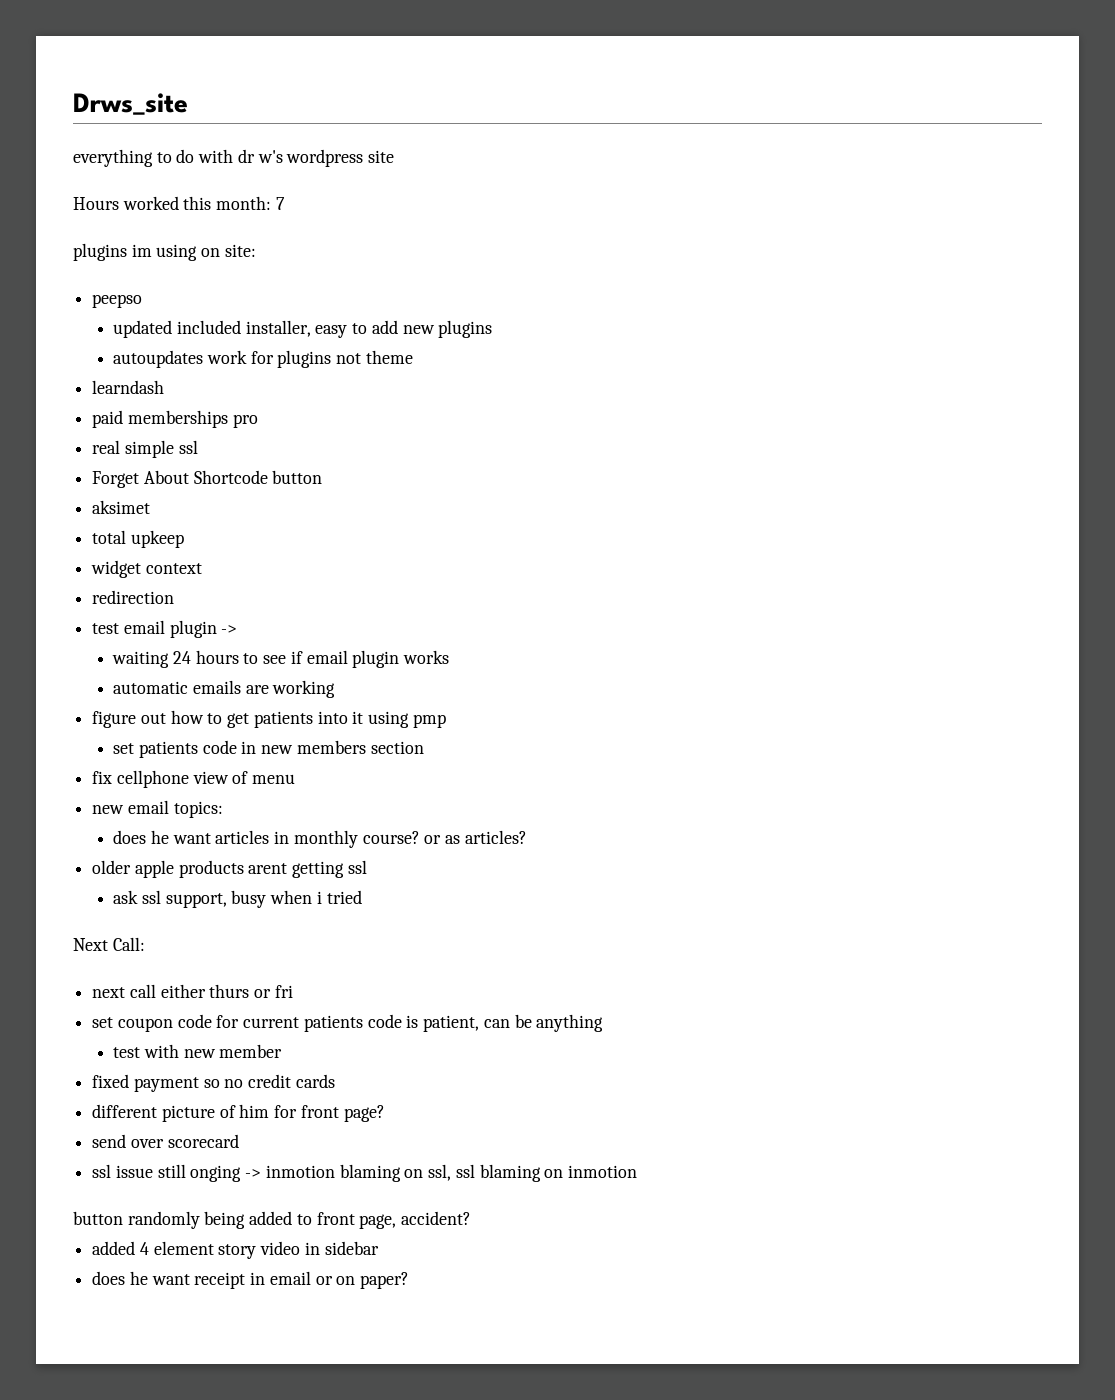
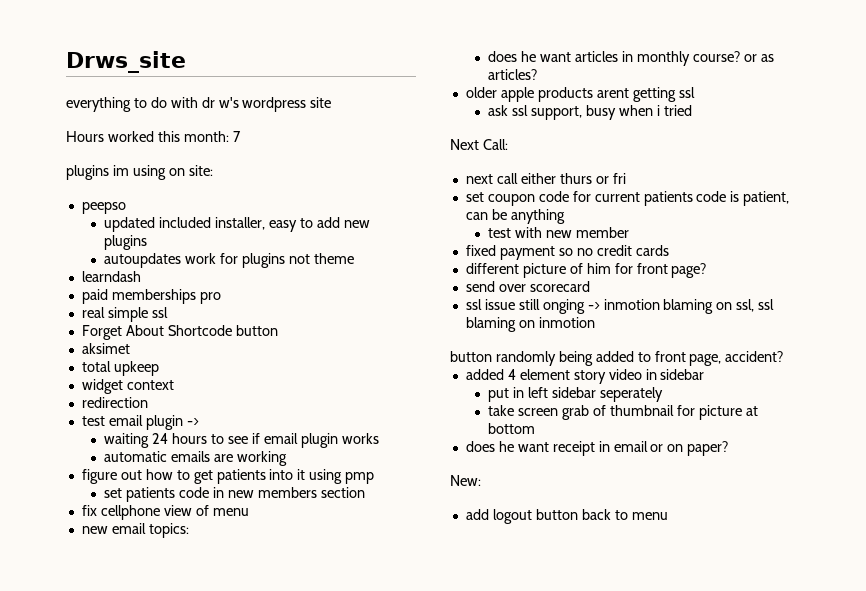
(379, 1248) none -> [488,387,664,402] [488,405,758,420] [488,423,536,434] // put in left sidebar seperately // take screen grab of thumbnail for picture at bottom
(410, 1280) none -> [450,475,481,486] [465,509,668,524] // New: // add logout button back to menu

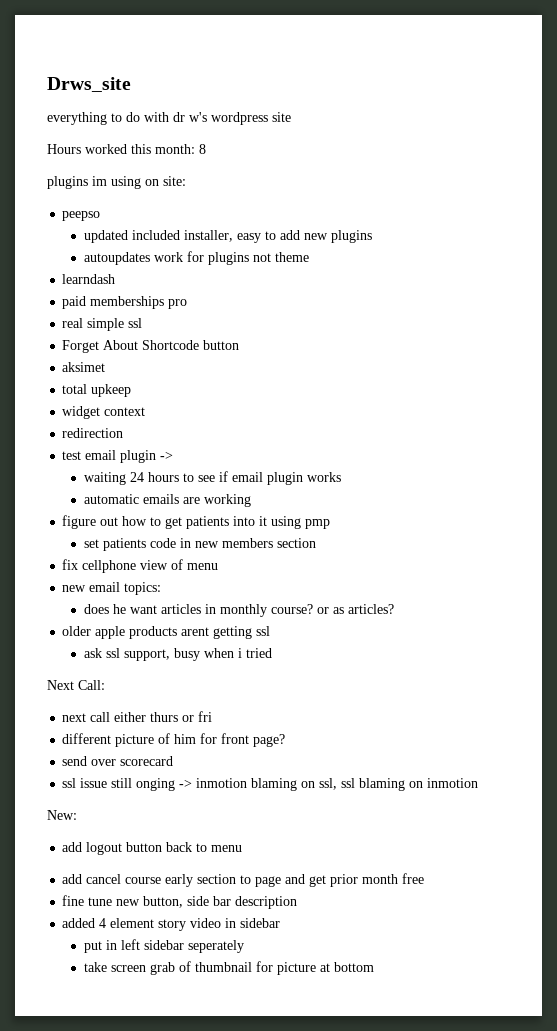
[232,131,241,142] 7 -> [199,144,206,154] 8
[465,191,790,206] [465,209,565,224] [488,227,630,238] [465,245,669,260] // set coupon code for current patients code is patient, can be anything // test with new member // fixed payment so no credit cards -> (213, 716) none
[450,351,784,366] button randomly being added to front page, accident? -> [47,810,77,820] [62,842,243,855] [62,873,425,887] [62,895,298,909] New: // add logout button back to menu // add cancel course early section to page and get prior month free // fine tune new button, side bar description
[465,441,729,456] [450,475,481,486] [465,509,668,524] // does he want receipt in email or on paper? // New: // add logout button back to menu -> (375, 967) none

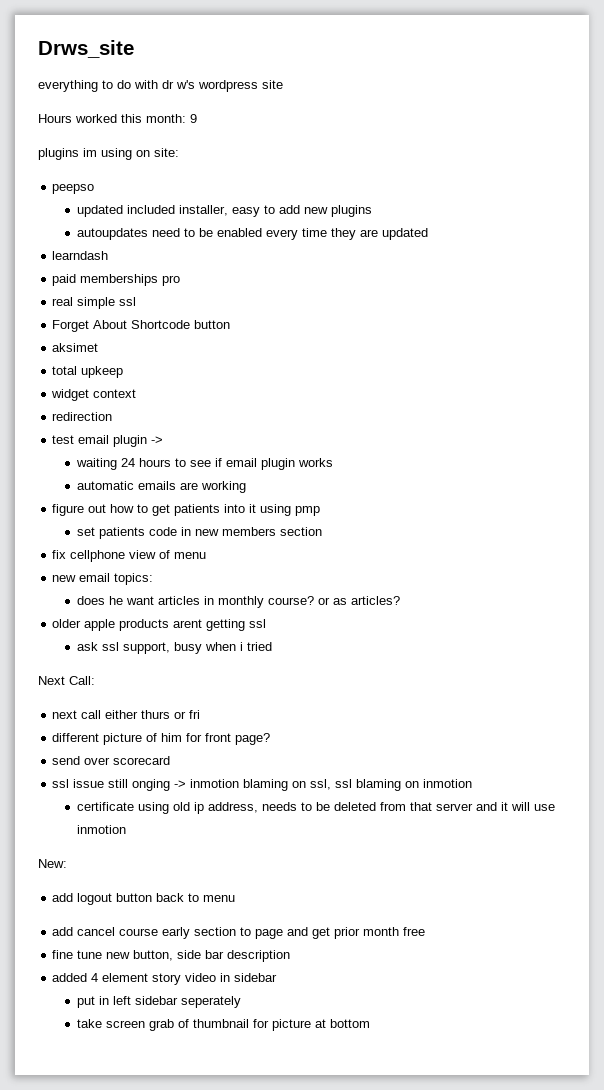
[199,144,206,154] 8 -> [190,114,197,123] 9
[154,251,310,265] work for plugins not theme -> [152,228,429,240] need to be enabled every time they are updated
(479, 783) none -> [77,802,556,814] [77,825,127,834] // certificate using old ip address, needs to be deleted from that server and it will use inmotion

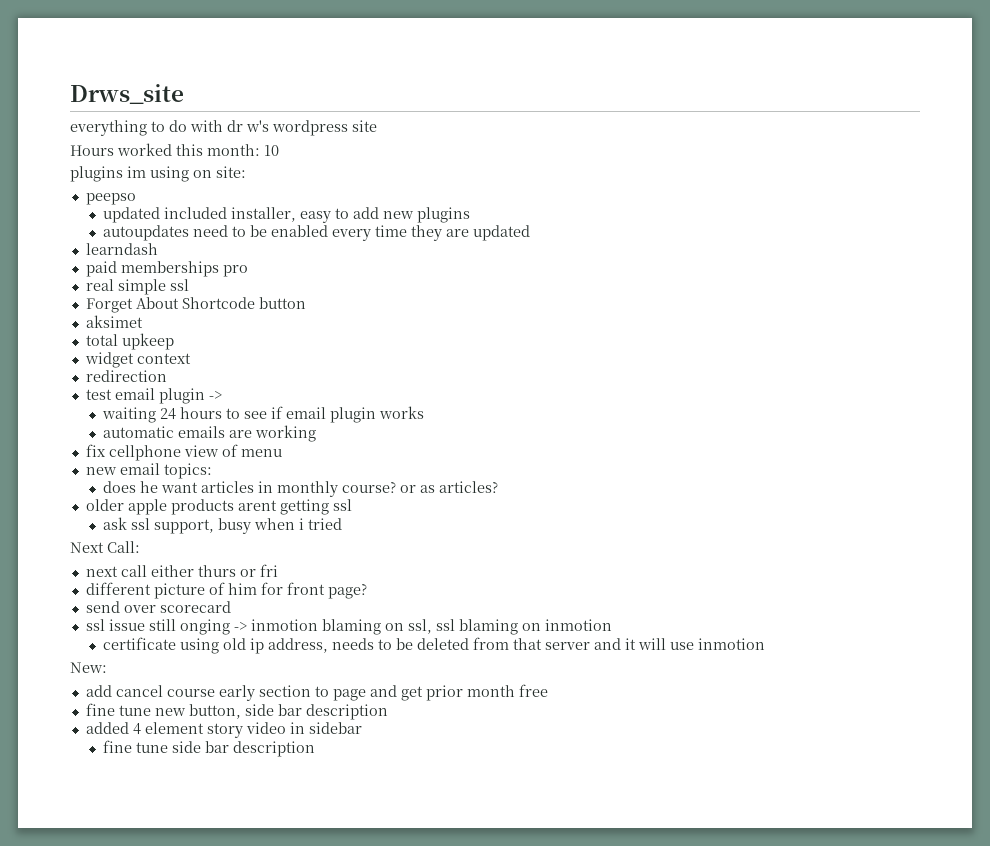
[190,114,197,123] 9 -> [264,145,279,156] 10
[52,504,321,516] [77,527,323,539] // figure out how to get patients into it using pmp // set patients code in new members section -> (316, 433) none
[52,893,236,905] // add logout button back to menu -> (107, 667) none
[77,996,242,1008] [77,1019,371,1031] put in left sidebar seperately // take screen grab of thumbnail for picture at bottom -> [102,740,315,757] fine tune side bar description

